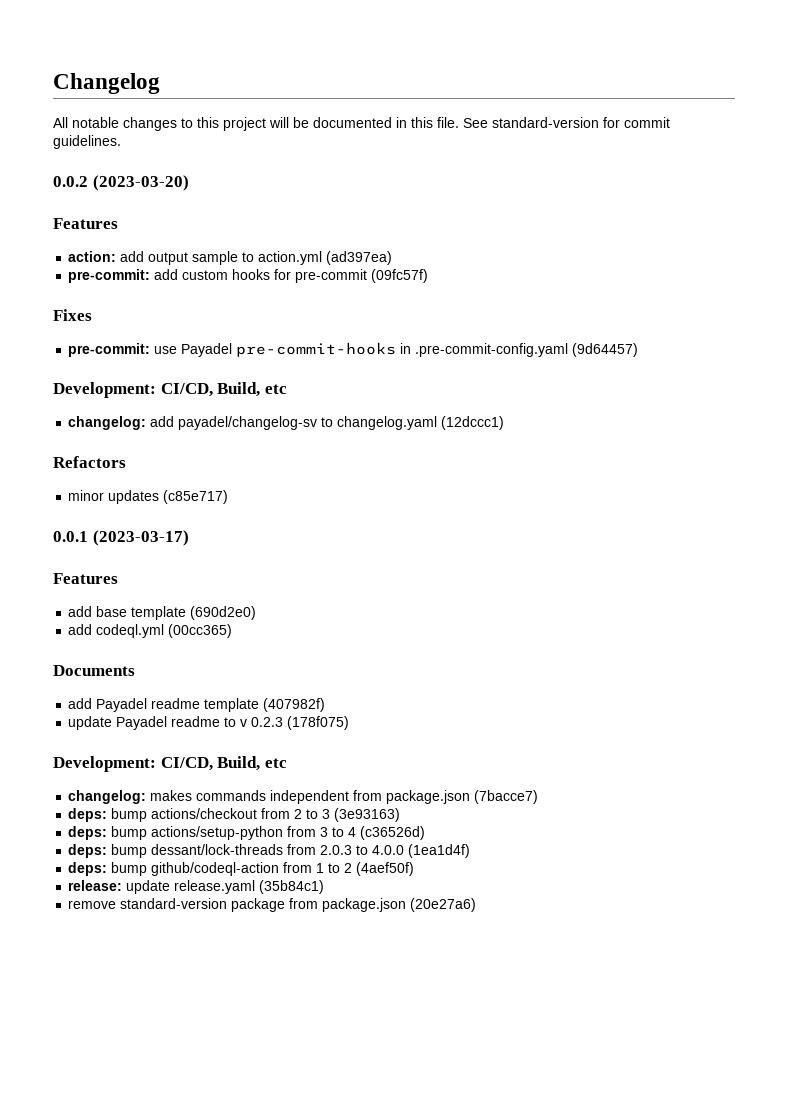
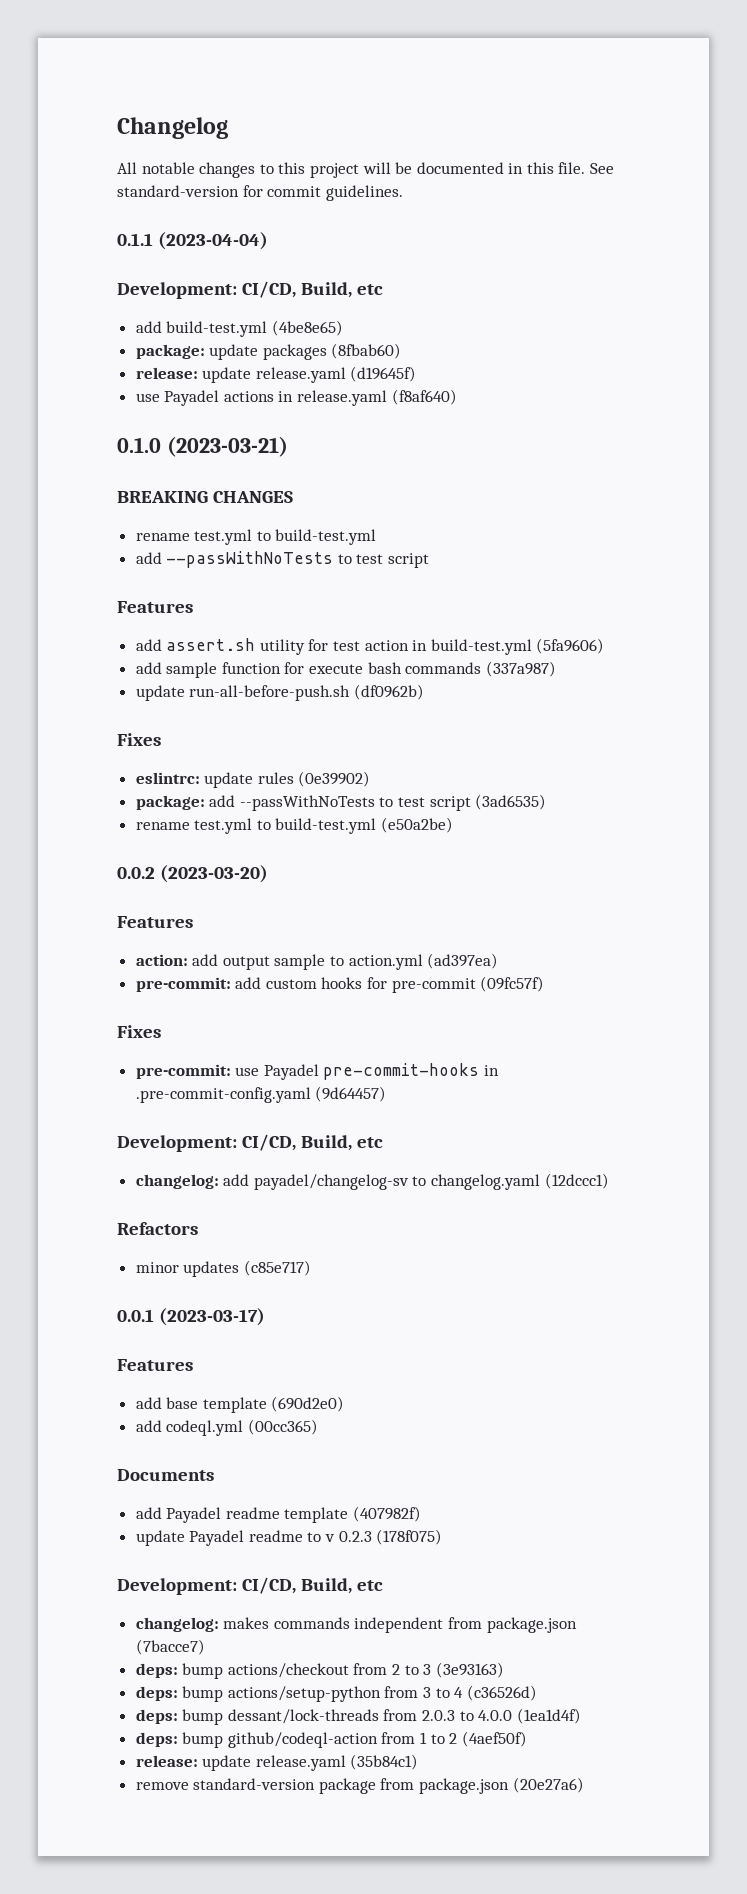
(121, 142) none -> [117,232,269,250] [117,281,384,299] [135,320,343,337] [135,343,402,360] [135,366,417,383] [135,389,457,406] [117,436,288,457] [117,491,294,503] [135,529,377,545] [135,551,430,568] [117,601,193,613] [135,638,605,655] [135,661,556,678] [135,684,424,701] [117,733,161,746] [135,771,371,788] [135,794,547,811] [135,817,454,834] // 0.1.1 (2023-04-04) // Development: CI/CD, Build, etc // add build-test.yml (4be8e65) // package: update packages (8fbab60) // release: update release.yaml (d19645f) // use Payadel actions in release.yaml (f8af640) // 0.1.0 (2023-03-21) // BREAKING CHANGES // rename test.yml to build-test.yml // add --passWithNoTests to test script // Features // add assert.sh utility for test action in build-test.yml (5fa9606) // add sample function for execute bash commands (337a987) // update run-all-before-push.sh (df0962b) // Fixes // eslintrc: update rules (0e39902) // package: add --passWithNoTests to test script (3ad6535) // rename test.yml to build-test.yml (e50a2be)

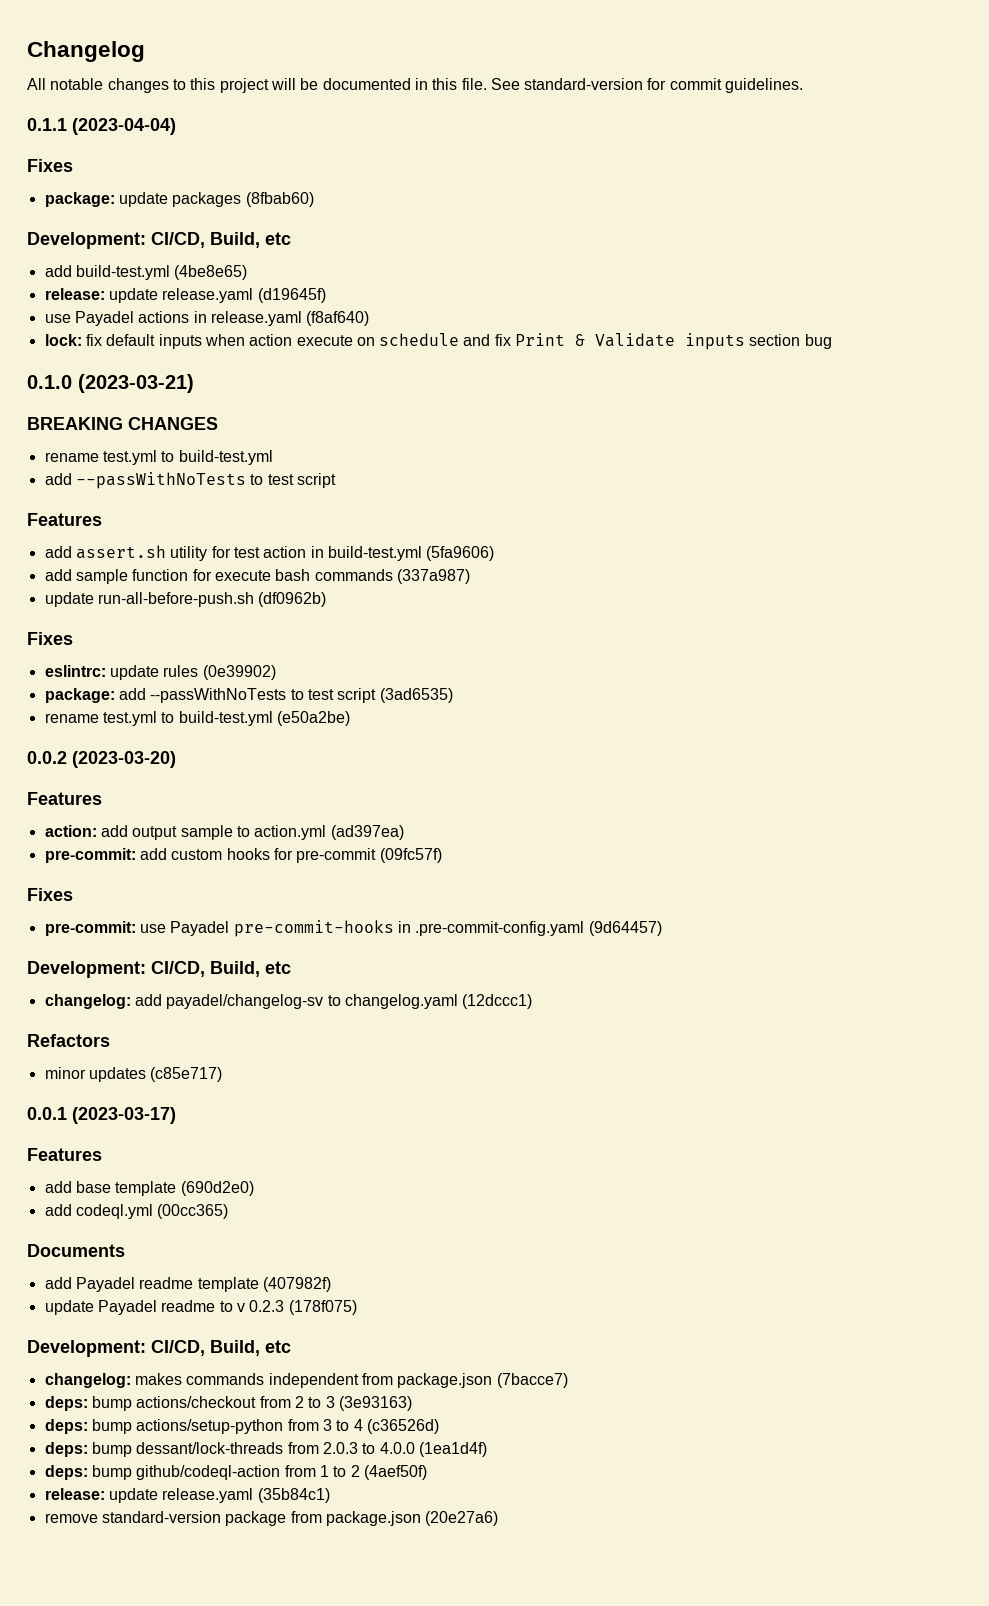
(269, 241) none -> [27,159,73,172] [44,192,314,207] // Fixes // package: update packages (8fbab60)
[135,343,402,360] // package: update packages (8fbab60) -> (248, 272) none
(457, 397) none -> [44,333,832,350] // lock: fix default inputs when action execute on schedule and fix Print & Validate inputs section bug

